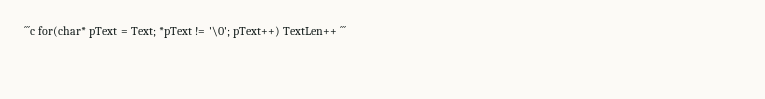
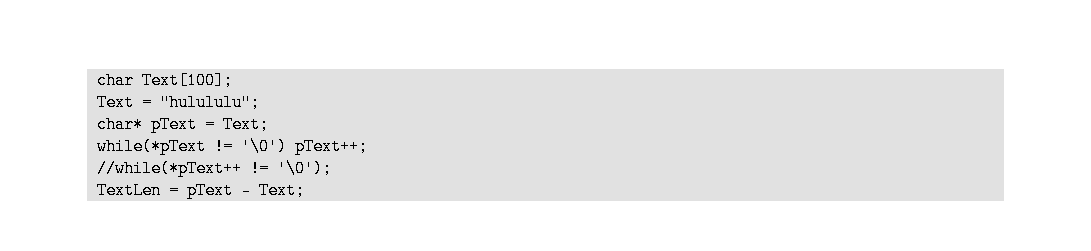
[24,26,347,38] ´´´c for(char* pText = Text; *pText != '\0'; pText++) TextLen++ ´´´ -> [97,72,234,89] [97,94,261,111] [97,116,270,133] [97,138,369,155] [97,160,333,177] [97,182,306,199] char Text[100]; // Text = "hulululu"; // char* pText = Text; // while(*pText != '\0') pText++; // //while(*pText++ != '\0'); // TextLen = pText - Text;

